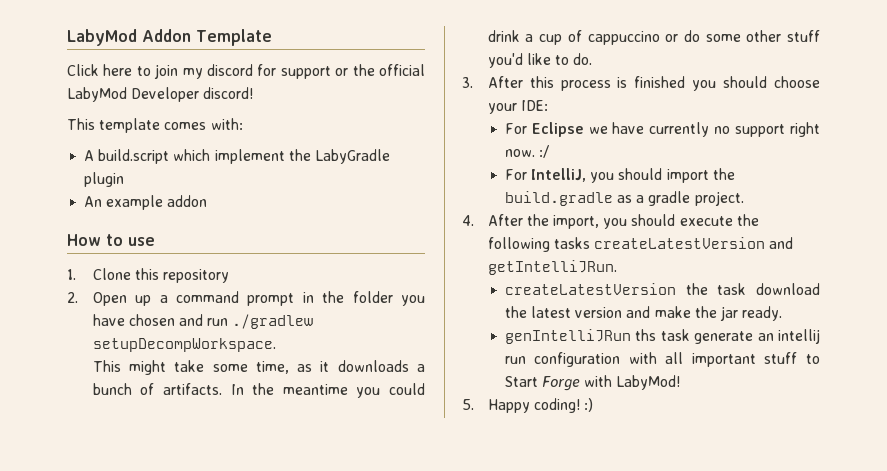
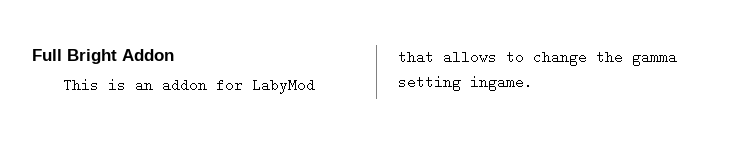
[67,29,137,46] LabyMod -> [32,49,117,64] Full Bright
[196,29,272,46] [67,64,425,79] [67,87,254,102] [67,118,243,133] [84,149,390,164] [84,172,125,187] [84,195,208,210] [67,234,155,246] [67,268,230,283] [67,291,425,306] [92,314,314,329] [92,338,276,352] [92,360,425,375] [92,383,425,398] [487,30,820,45] [487,53,593,68] [462,76,820,91] [487,100,548,114] [504,122,820,137] [504,145,549,158] [504,168,735,183] [504,191,744,206] [462,214,759,229] [487,237,794,252] [487,260,617,275] [504,283,820,295] [504,306,783,321] [504,329,820,344] [504,352,820,367] [504,375,681,391] [462,398,594,413] Template // Click here to join my discord for support or the official LabyMod Developer discord! // This template comes with: // A build.script which implement the LabyGradle plugin // An example addon // How to use // 1. Clone this repository // 2. Open up a command prompt in the folder you have chosen and run ./gradlew setupDecompWorkspace. // This might take some time, as it downloads a bunch of artifacts. In the meantime you could drink a cup of cappuccino or do some other stuff you'd like to do. // 3. After this process is finished you should choose your IDE: // For Eclipse we have currently no support right now. :/ // For IntelliJ, you should import the build.gradle as a gradle project. // 4. After the import, you should execute the following tasks createLatestVersion and getIntelliJRun. // createLatestVersion the task download the latest version and make the jar ready. // genIntelliJRun ths task generate an intellij run configuration with all important stuff to Start Forge with LabyMod! // 5. Happy coding! :) -> [63,78,316,94] [398,50,677,66] [398,75,533,91] // This is an addon for LabyMod that allows to change the gamma setting ingame.

